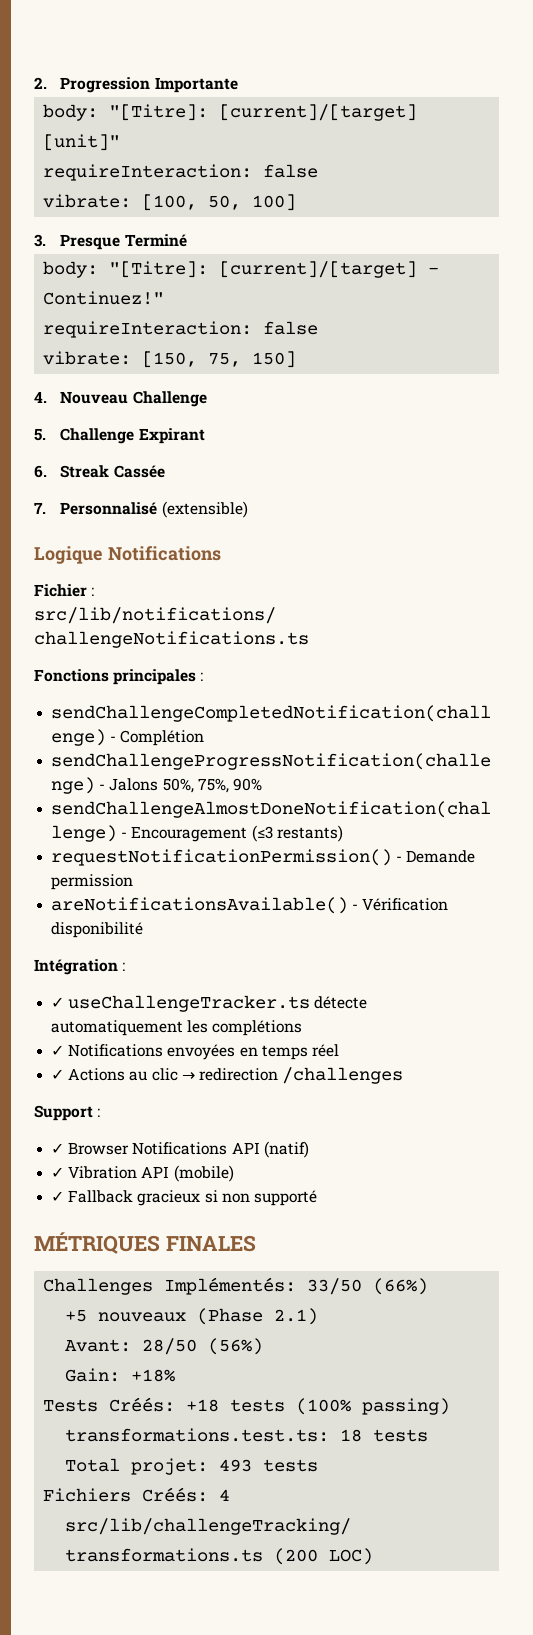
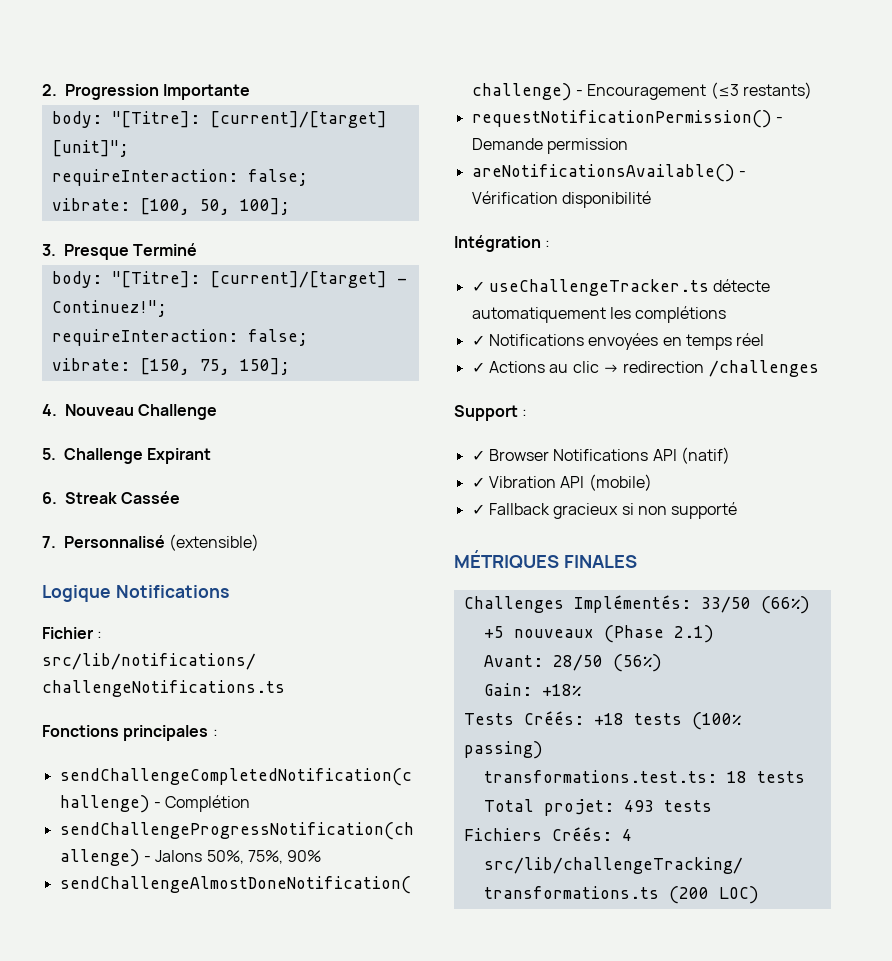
[43,134,121,151] [43,164,319,181] [unit]" // requireInteraction: false -> [51,140,129,157] [51,169,308,186] [unit]"; // requireInteraction: false;
[252,194,297,211] 100] -> [239,198,290,215] 100];
[43,291,165,305] [43,321,319,338] Continuez!" // requireInteraction: false -> [51,300,167,317] [51,329,308,346] Continuez!"; // requireInteraction: false;
[252,351,297,368] 150] -> [239,358,290,375] 150];

